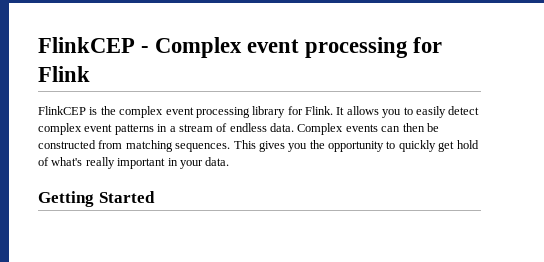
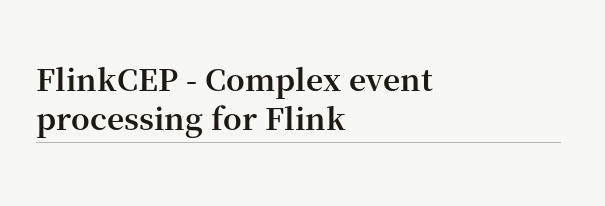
[38,106,480,118] [38,123,439,135] [38,140,479,152] [38,157,230,169] [38,191,155,207] // FlinkCEP is the complex event processing library for Flink. It allows you to easily detect complex event patterns in a stream of endless data. Complex events can then be constructed from matching sequences. This gives you the opportunity to quickly get hold of what's really important in your data. // Getting Started -> (347, 117) none

